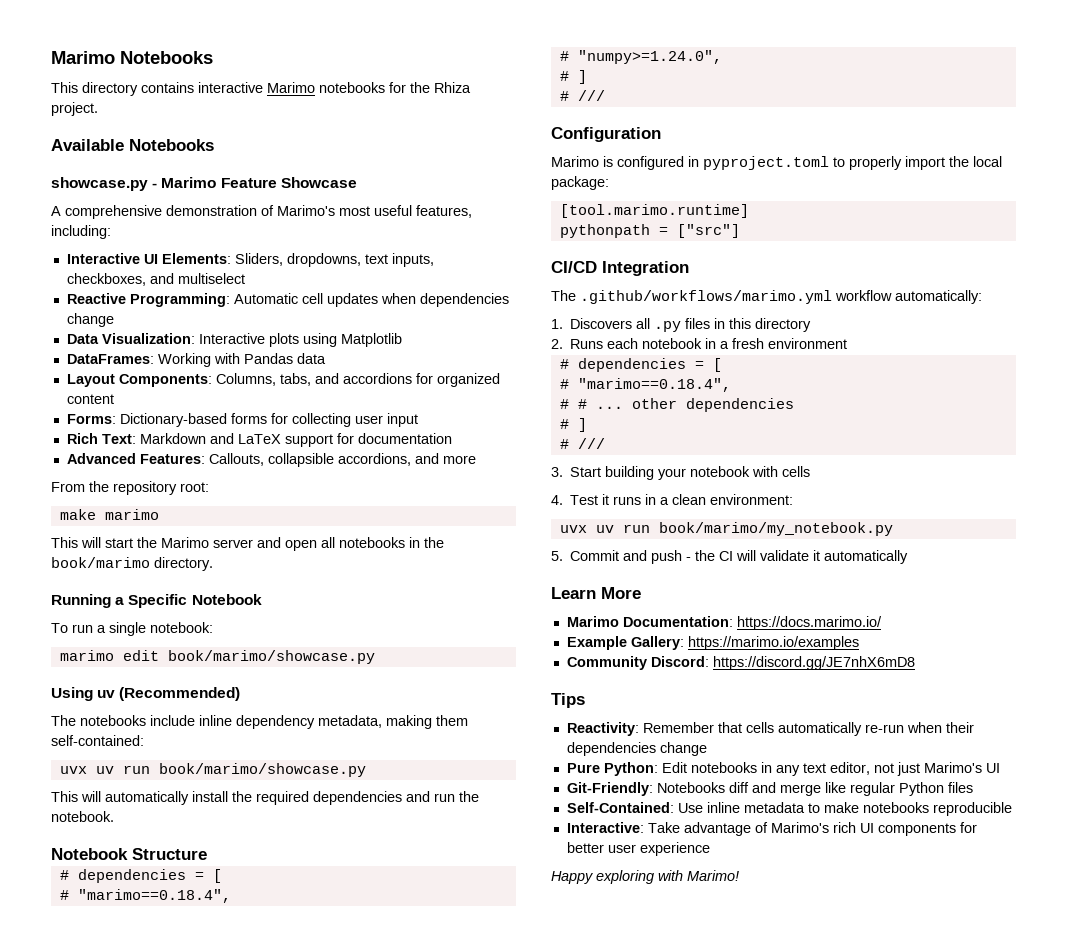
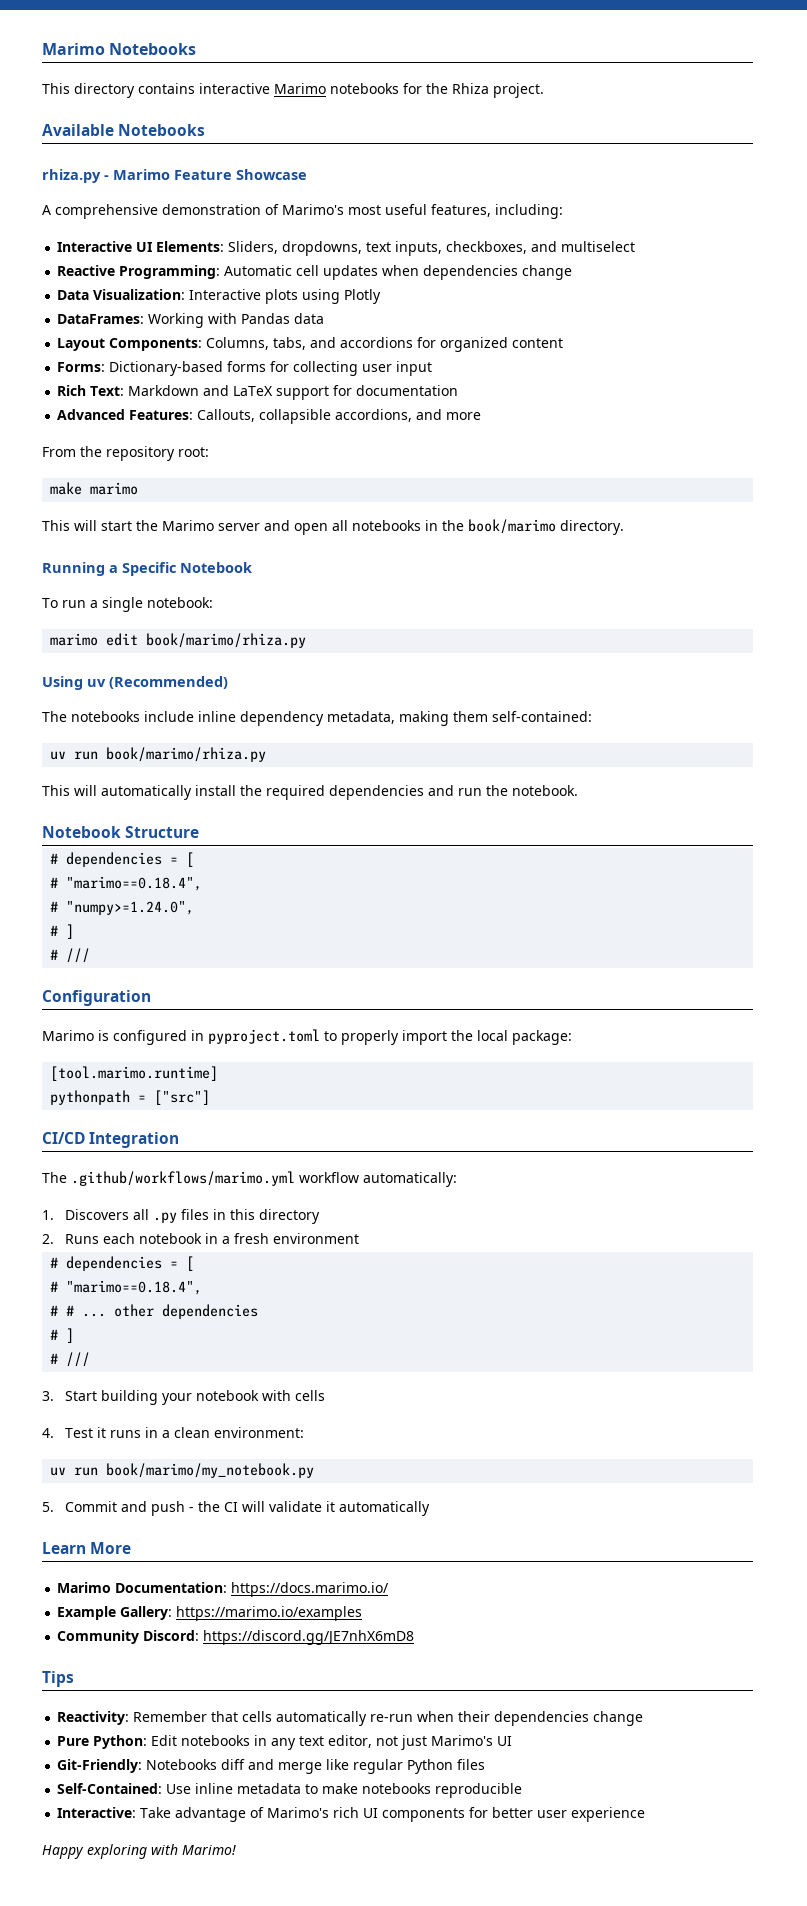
[51,177,148,191] showcase.py -> [42,169,101,183] rhiza.py
[340,333,402,347] Matplotlib -> [344,289,382,304] Plotly
[167,650,375,664] book/marimo/showcase.py -> [146,633,307,648] book/marimo/rhiza.py
[59,763,366,777] uvx uv run book/marimo/showcase.py -> [50,747,267,762] uv run book/marimo/rhiza.py
[559,525,587,533] uvx -> (305, 1432) none

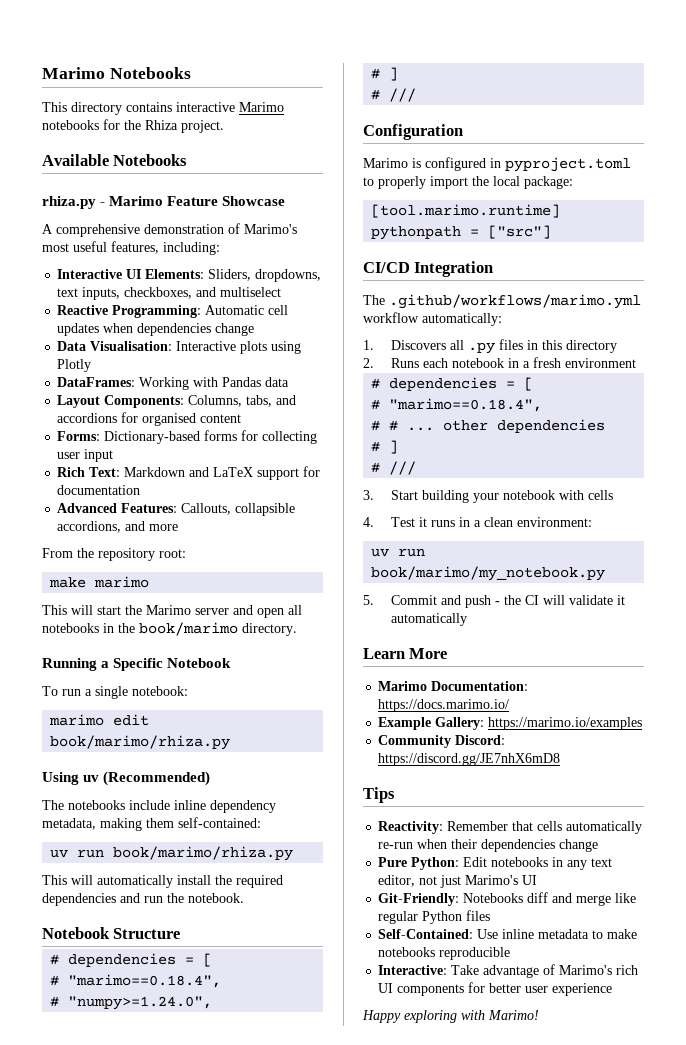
[93,289,186,300] Visualization: -> [90,341,173,351] Visualisation:
[440,337,509,352] organized -> [142,413,197,426] organised

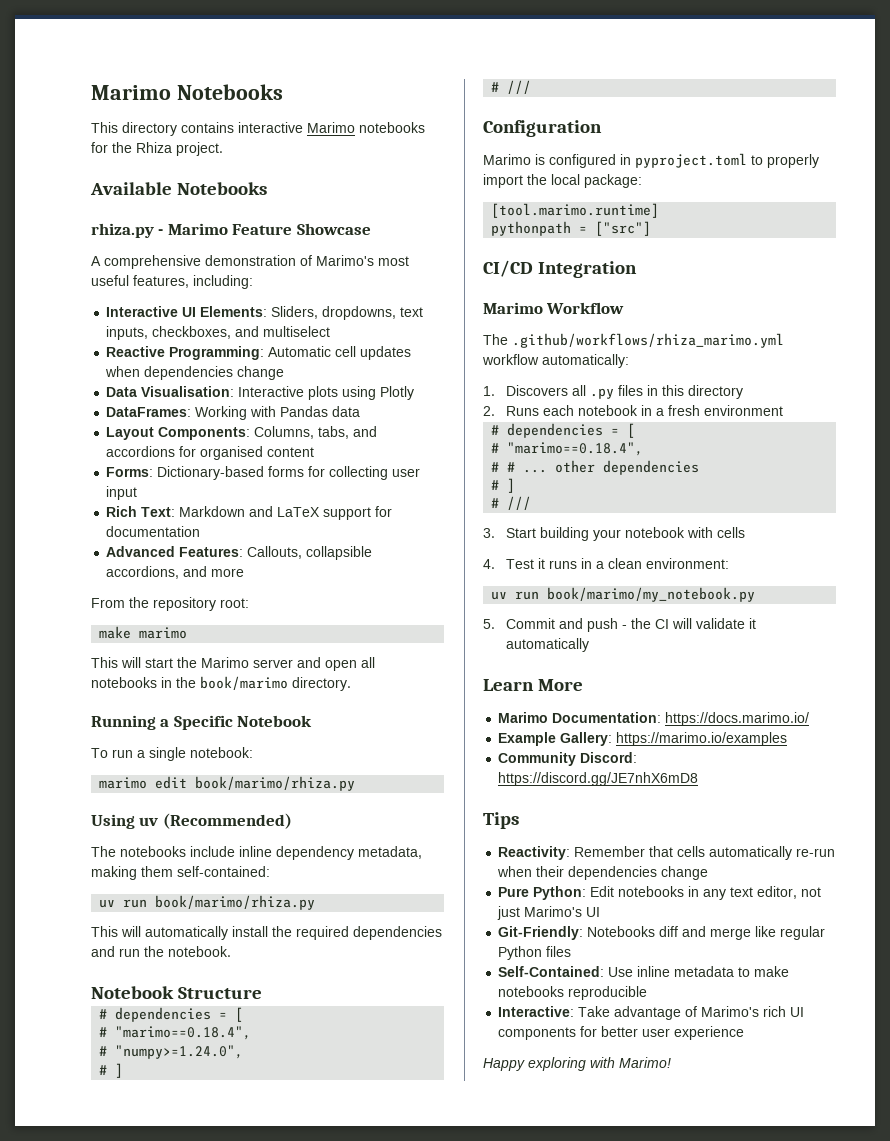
[363,294,641,309] // The .github/workflows/marimo.yml -> [483,302,625,314] [483,333,784,348] // Marimo Workflow // The .github/workflows/rhiza_marimo.yml

